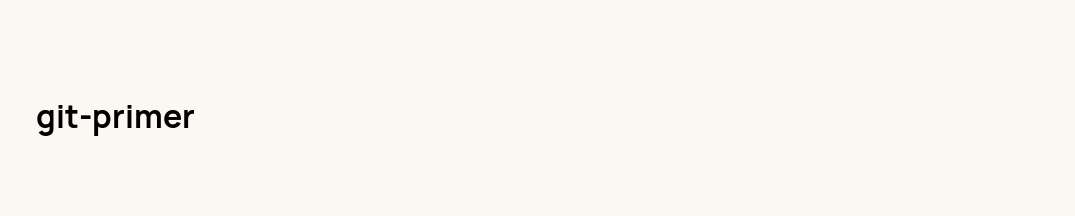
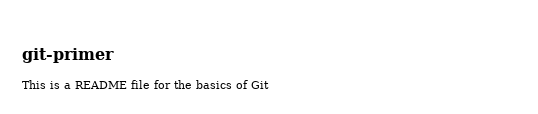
(195, 120) none -> [22,80,269,89] // This is a README file for the basics of Git

